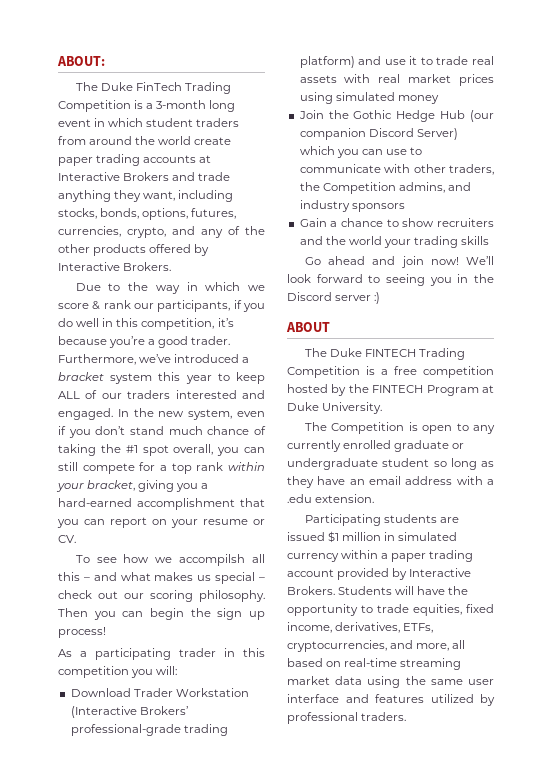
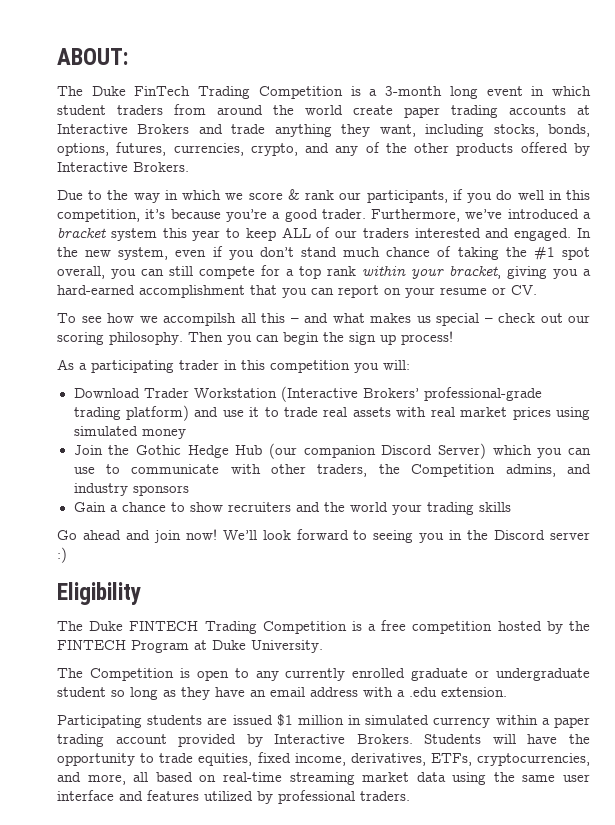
[286,322,330,332] ABOUT -> [57,582,141,605] Eligibility

